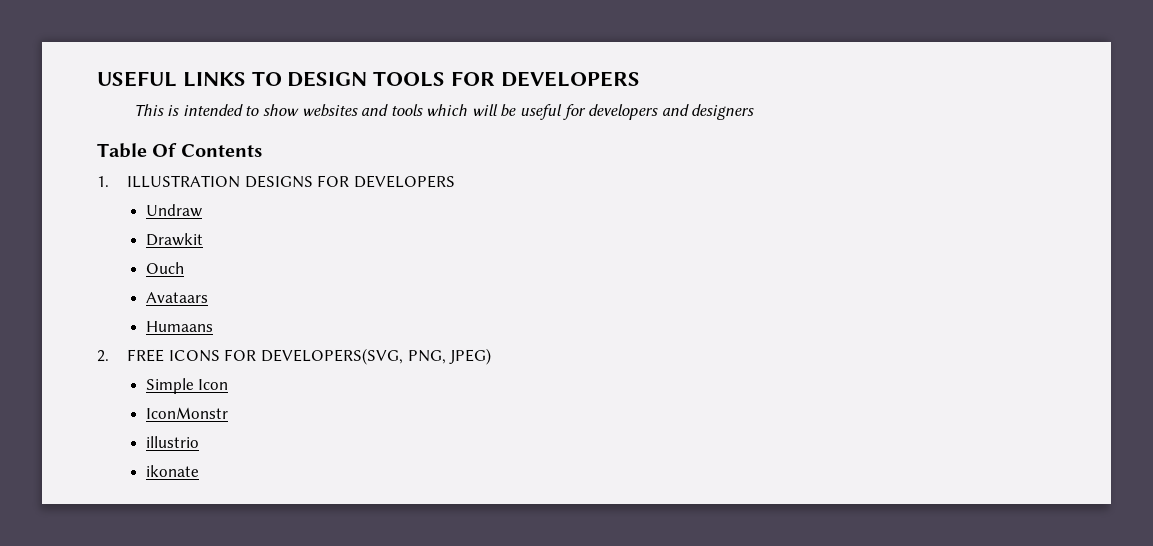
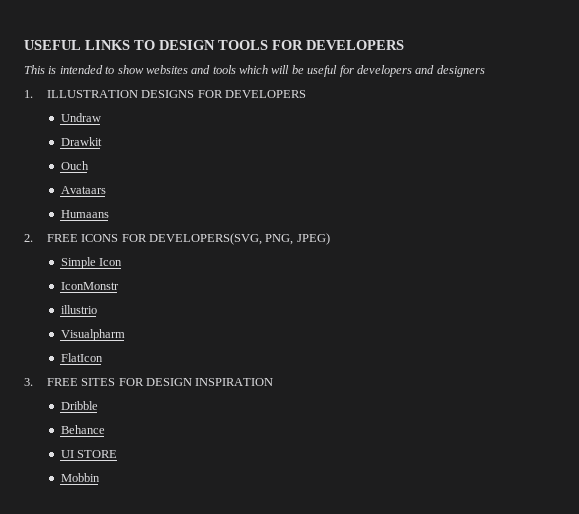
[97,143,262,158] // Table Of Contents -> (485, 71) none
[145,465,199,477] ikonate -> [60,329,125,341] [60,353,103,362] [24,378,274,386] [60,401,98,410] [60,425,105,434] [60,450,117,458] [60,473,100,482] Visualpharm // FlatIcon // 3. FREE SITES FOR DESIGN INSPIRATION // Dribble // Behance // UI STORE // Mobbin

